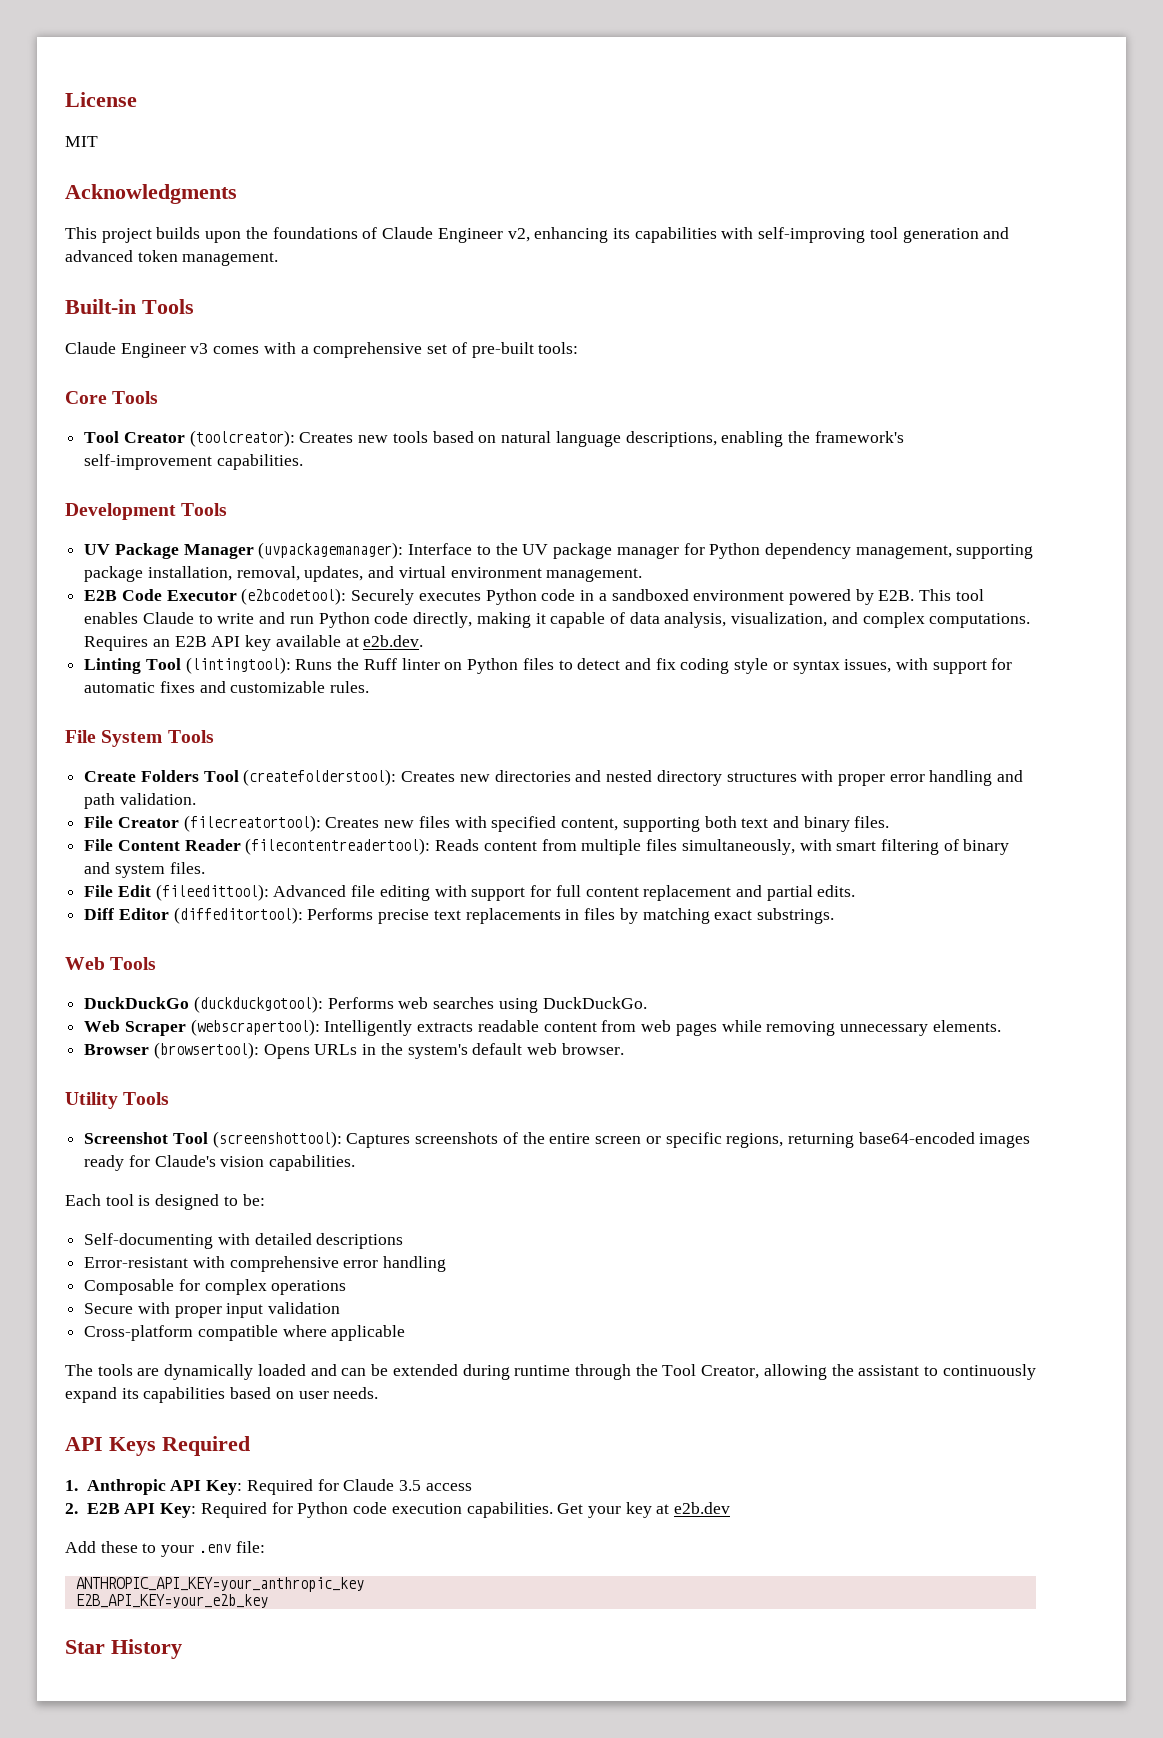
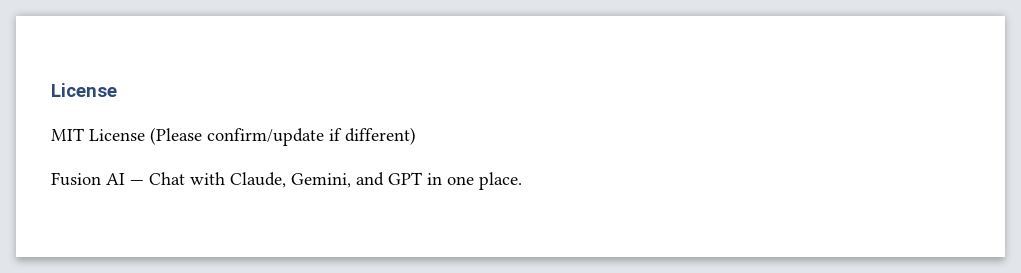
[65,184,237,204] [65,227,1010,243] [65,250,279,266] [65,299,194,314] [65,342,579,358] [65,391,159,404] [84,430,904,447] [84,454,303,470] [65,503,228,520] [84,542,1034,559] [84,566,643,582] [84,588,984,605] [84,612,1031,628] [84,635,424,651] [84,657,1013,674] [84,681,370,693] [65,730,214,747] [84,769,1024,786] [84,793,196,809] [84,815,890,832] [84,838,1010,855] [84,862,205,878] [84,884,856,901] [84,907,834,924] [65,957,157,970] [84,996,647,1013] [84,1019,1001,1036] [84,1042,624,1059] [65,1092,170,1109] [84,1131,1031,1148] [84,1155,356,1171] [65,1194,265,1210] [84,1233,404,1249] [84,1256,447,1272] [84,1279,347,1295] [84,1302,341,1318] [84,1325,406,1341] [65,1364,1036,1380] [65,1387,379,1403] [65,1436,250,1456] [65,1479,472,1495] [65,1502,731,1518] [65,1541,265,1557] [75,1577,364,1592] [75,1594,268,1608] [65,1639,182,1659] // Acknowledgments // This project builds upon the foundations of Claude Engineer v2, enhancing its capabilities with self-improving tool generation and advanced token management. // Built-in Tools // Claude Engineer v3 comes with a comprehensive set of pre-built tools: // Core Tools // Tool Creator (toolcreator): Creates new tools based on natural language descriptions, enabling the framework's self-improvement capabilities. // Development Tools // UV Package Manager (uvpackagemanager): Interface to the UV package manager for Python dependency management, supporting package installation, removal, updates, and virtual environment management. // E2B Code Executor (e2bcodetool): Securely executes Python code in a sandboxed environment powered by E2B. This tool enables Claude to write and run Python code directly, making it capable of data analysis, visualization, and complex computations. Requires an E2B API key available at e2b.dev. // Linting Tool (lintingtool): Runs the Ruff linter on Python files to detect and fix coding style or syntax issues, with support for automatic fixes and customizable rules. // File System Tools // Create Folders Tool (createfolderstool): Creates new directories and nested directory structures with proper error handling and path validation. // File Creator (filecreatortool): Creates new files with specified content, supporting both text and binary files. // File Content Reader (filecontentreadertool): Reads content from multiple files simultaneously, with smart filtering of binary and system files. // File Edit (fileedittool): Advanced file editing with support for full content replacement and partial edits. // Diff Editor (diffeditortool): Performs precise text replacements in files by matching exact substrings. // Web Tools // DuckDuckGo (duckduckgotool): Performs web searches using DuckDuckGo. // Web Scraper (webscrapertool): Intelligently extracts readable content from web pages while removing unnecessary elements. // Browser (browsertool): Opens URLs in the system's default web browser. // Utility Tools // Screenshot Tool (screenshottool): Captures screenshots of the entire screen or specific regions, returning base64-encoded images ready for Claude's vision capabilities. // Each tool is designed to be: // Self-documenting with detailed descriptions // Error-resistant with comprehensive error handling // Composable for complex operations // Secure with proper input validation // Cross-platform compatible where applicable // The tools are dynamically loaded and can be extended during runtime through the Tool Creator, allowing the assistant to continuously expand its capabilities based on user needs. // API Keys Required // 1. Anthropic API Key: Required for Claude 3.5 access // 2. E2B API Key: Required for Python code execution capabilities. Get your key at e2b.dev // Add these to your .env file: // ANTHROPIC_API_KEY=your_anthropic_key // E2B_API_KEY=your_e2b_key // Star History -> [89,127,416,146] [51,172,522,190] License (Please confirm/update if different) // Fusion AI — Chat with Claude, Gemini, and GPT in one place.

